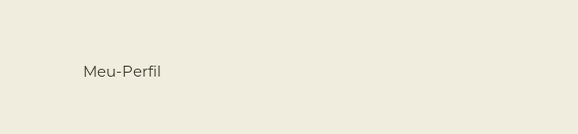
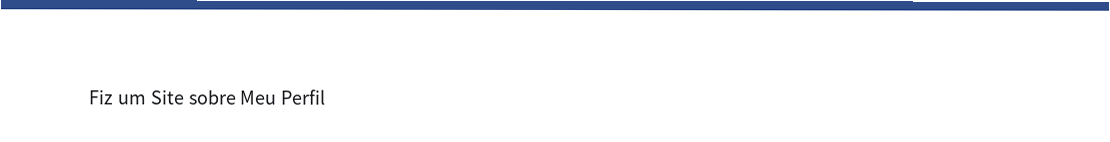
[82,65,162,77] Meu-Perfil -> [88,89,326,105] Fiz um Site sobre Meu Perfil

